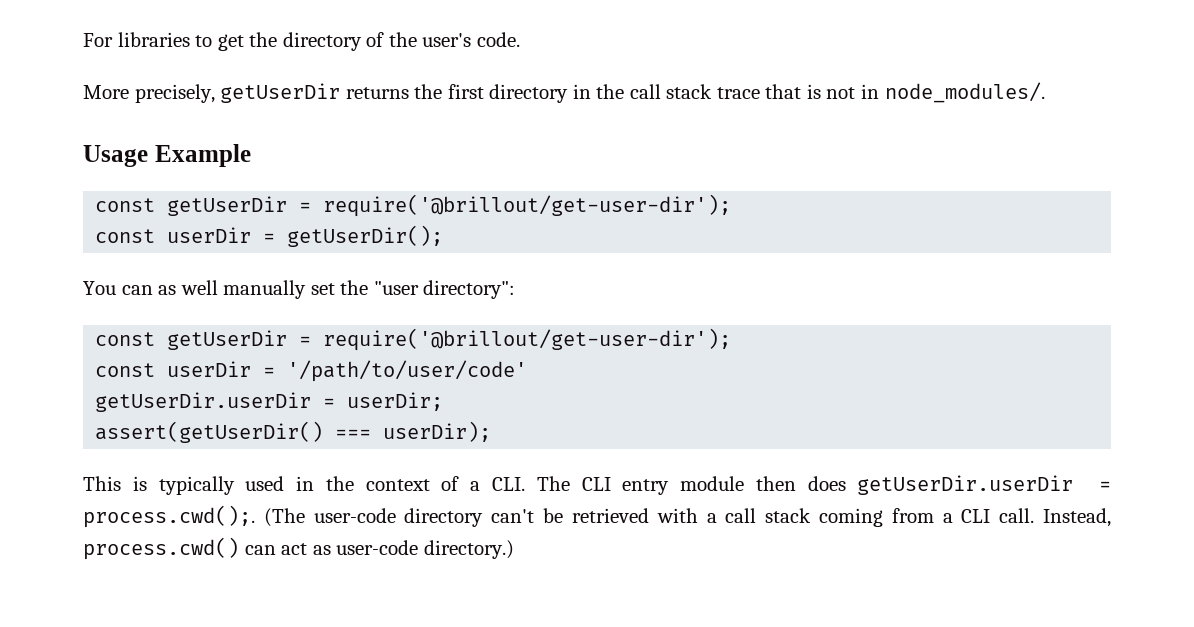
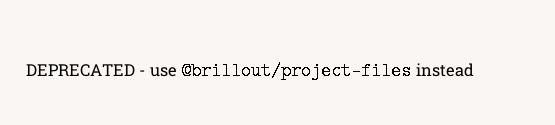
[83,32,520,51] [83,82,1045,103] [83,144,251,167] [95,194,732,217] [95,225,444,247] [83,280,516,299] [95,328,732,351] [95,360,528,382] [95,392,444,412] [95,421,492,443] [83,475,1111,495] [83,505,1111,528] [83,537,514,560] For libraries to get the directory of the user's code. // More precisely, getUserDir returns the first directory in the call stack trace that is not in node_modules/. // Usage Example // const getUserDir = require('@brillout/get-user-dir'); // const userDir = getUserDir(); // You can as well manually set the "user directory": // const getUserDir = require('@brillout/get-user-dir'); // const userDir = '/path/to/user/code' // getUserDir.userDir = userDir; // assert(getUserDir() === userDir); // This is typically used in the context of a CLI. The CLI entry module then does getUserDir.userDir = process.cwd();. (The user-code directory can't be retrieved with a call stack coming from a CLI call. Instead, process.cwd() can act as user-code directory.) -> [26,62,474,80] DEPRECATED - use @brillout/project-files instead

